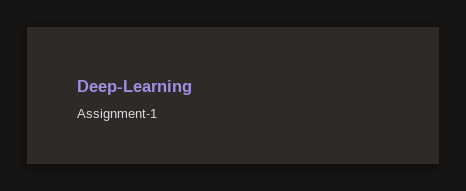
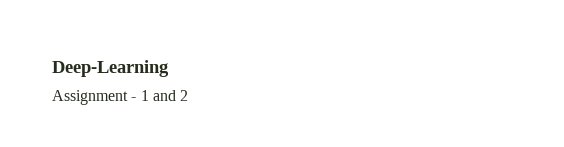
[77,109,157,121] Assignment-1 -> [52,90,189,105] Assignment - 1 and 2

